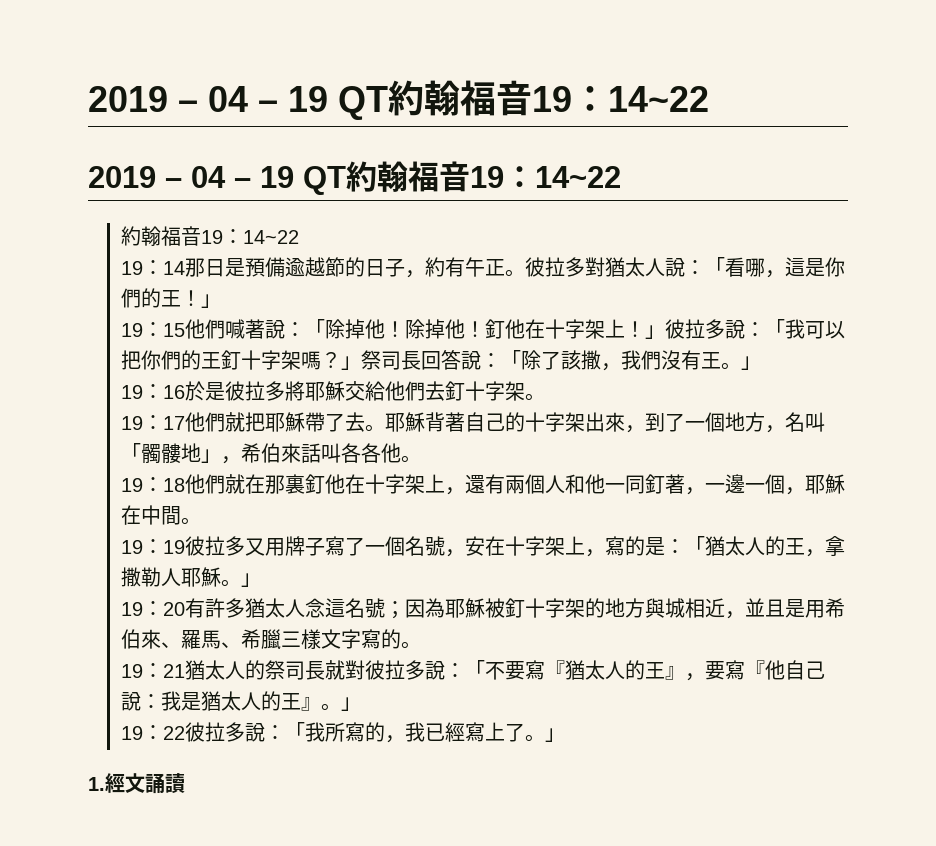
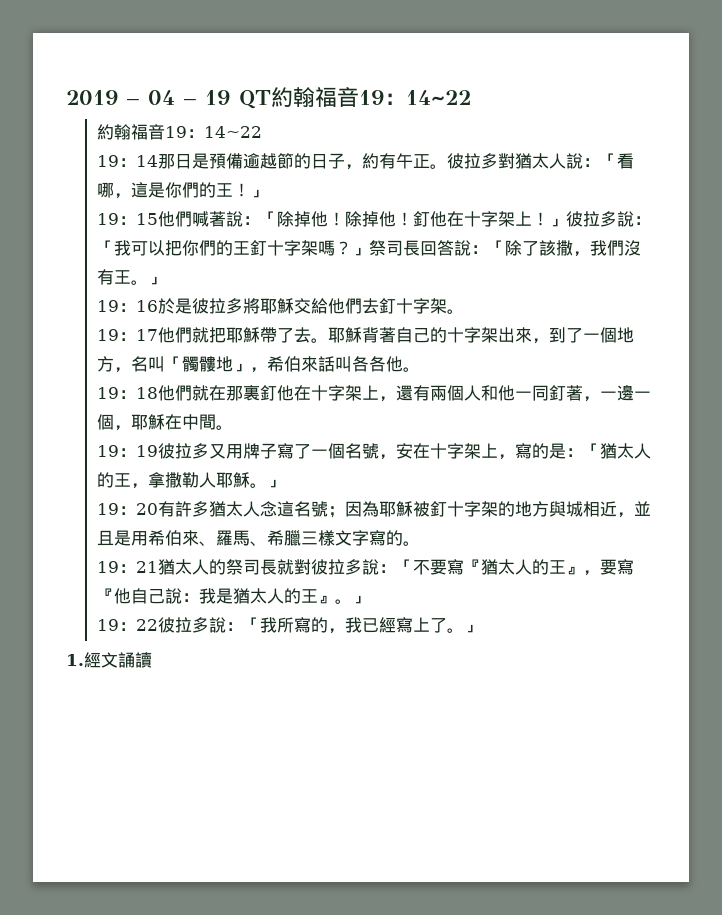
[88,161,621,195] // 2019 – 04 – 19 QT約翰福音19：14~22 -> (471, 97) none

